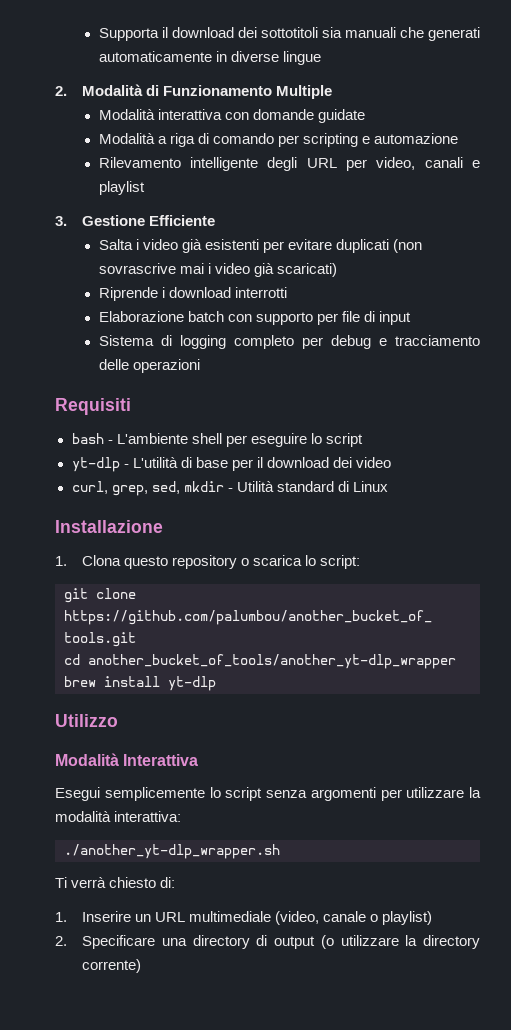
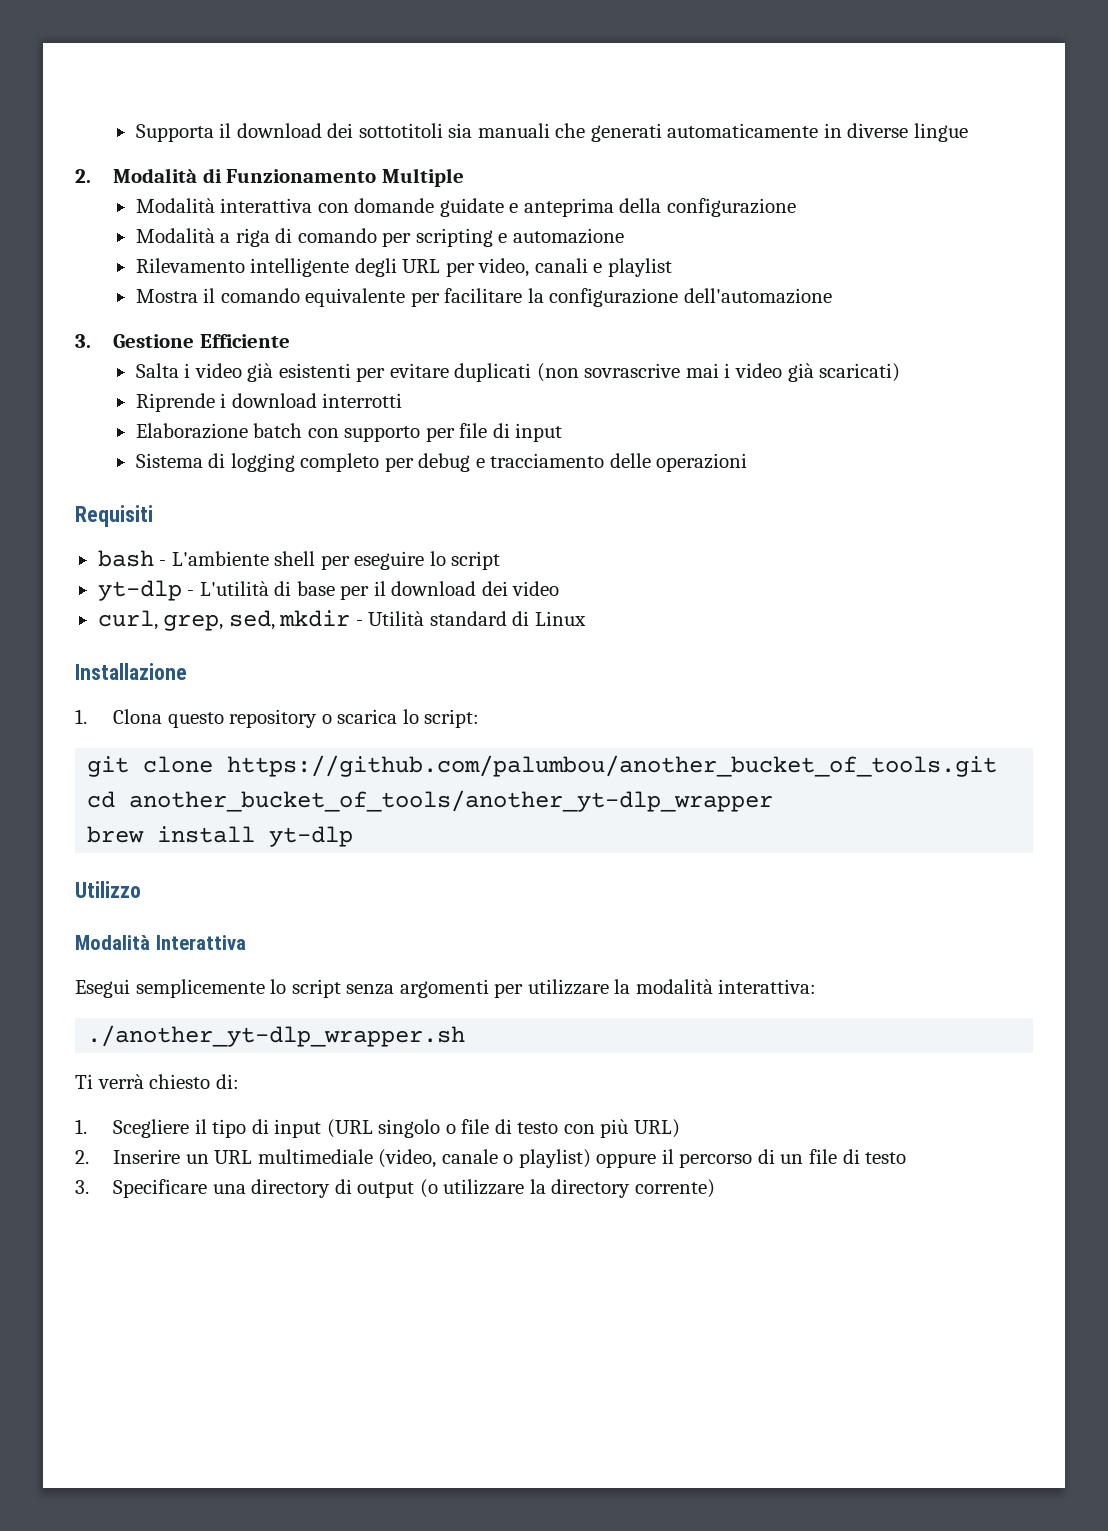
(365, 116) none -> [509,198,796,217] e anteprima della configurazione
(145, 188) none -> [135,288,832,307] // Mostra il comando equivalente per facilitare la configurazione dell'automazione
(67, 917) none -> [113,1119,681,1138] [75,1150,89,1164] Scegliere il tipo di input (URL singolo o file di testo con più URL) // 2.
[55,936,67,946] // 2. -> [596,1149,907,1168] [75,1180,89,1194] oppure il percorso di un file di testo // 3.

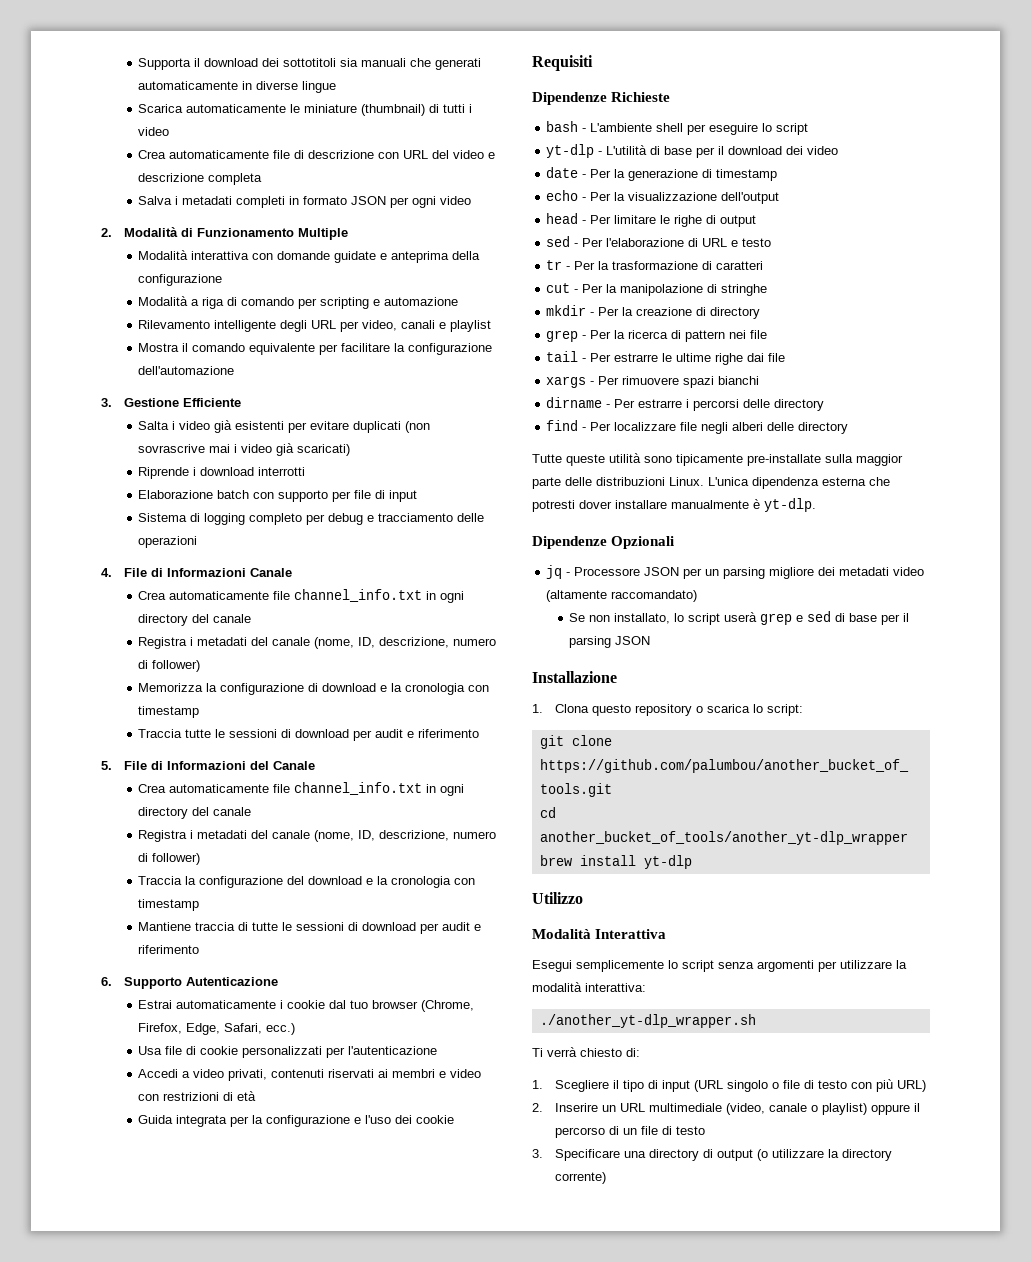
(969, 132) none -> [138,104,473,116] [138,127,170,136] [138,150,496,159] [138,173,263,185] [138,196,472,208] // Scarica automaticamente le miniature (thumbnail) di tutti i video // Crea automaticamente file di descrizione con URL del video e descrizione completa // Salva i metadati completi in formato JSON per ogni video
(748, 462) none -> [101,568,293,577] [138,589,465,603] [138,614,252,626] [138,637,497,649] [138,660,201,672] [138,683,490,695] [138,706,200,718] [138,729,480,741] [101,761,316,770] [138,782,465,796] [138,807,252,819] [138,830,497,842] [138,853,201,865] [138,876,476,888] [138,899,200,911] [138,922,482,934] [138,945,200,954] [101,977,279,989] [138,1000,475,1012] [138,1023,296,1035] [138,1046,438,1058] [138,1069,482,1081] [138,1091,257,1101] [138,1115,455,1127] // 4. File di Informazioni Canale // Crea automaticamente file channel_info.txt in ogni directory del canale // Registra i metadati del canale (nome, ID, descrizione, numero di follower) // Memorizza la configurazione di download e la cronologia con timestamp // Traccia tutte le sessioni di download per audit e riferimento // 5. File di Informazioni del Canale // Crea automaticamente file channel_info.txt in ogni directory del canale // Registra i metadati del canale (nome, ID, descrizione, numero di follower) // Traccia la configurazione del download e la cronologia con timestamp // Mantiene traccia di tutte le sessioni di download per audit e riferimento // 6. Supporto Autenticazione // Estrai automaticamente i cookie dal tuo browser (Chrome, Firefox, Edge, Safari, ecc.) // Usa file di cookie personalizzati per l'autenticazione // Accedi a video privati, contenuti riservati ai membri e video con restrizioni di età // Guida integrata per la configurazione e l'uso dei cookie
(153, 516) none -> [532,92,671,105] // Dipendenze Richieste
[97,610,586,631] curl, grep, sed, mkdir - Utilità standard di Linux -> [546,167,778,181] [546,190,780,204] [546,213,757,227] [546,236,772,247] [546,260,764,270] [546,283,768,296] [546,305,761,319] [546,330,768,342] [546,351,786,365] [546,376,760,388] [546,397,825,411] [546,420,849,434] [532,453,903,466] [532,477,890,489] [532,498,816,512] [532,536,675,549] [546,565,925,579] [546,590,698,602] [569,611,910,625] [569,636,651,648] date - Per la generazione di timestamp // echo - Per la visualizzazione dell'output // head - Per limitare le righe di output // sed - Per l'elaborazione di URL e testo // tr - Per la trasformazione di caratteri // cut - Per la manipolazione di stringhe // mkdir - Per la creazione di directory // grep - Per la ricerca di pattern nei file // tail - Per estrarre le ultime righe dai file // xargs - Per rimuovere spazi bianchi // dirname - Per estrarre i percorsi delle directory // find - Per localizzare file negli alberi delle directory // Tutte queste utilità sono tipicamente pre-installate sulla maggior parte delle distribuzioni Linux. L'unica dipendenza esterna che potresti dover installare manualmente è yt-dlp. // Dipendenze Opzionali // jq - Processore JSON per un parsing migliore dei metadati video (altamente raccomandato) // Se non installato, lo script userà grep e sed di base per il parsing JSON

